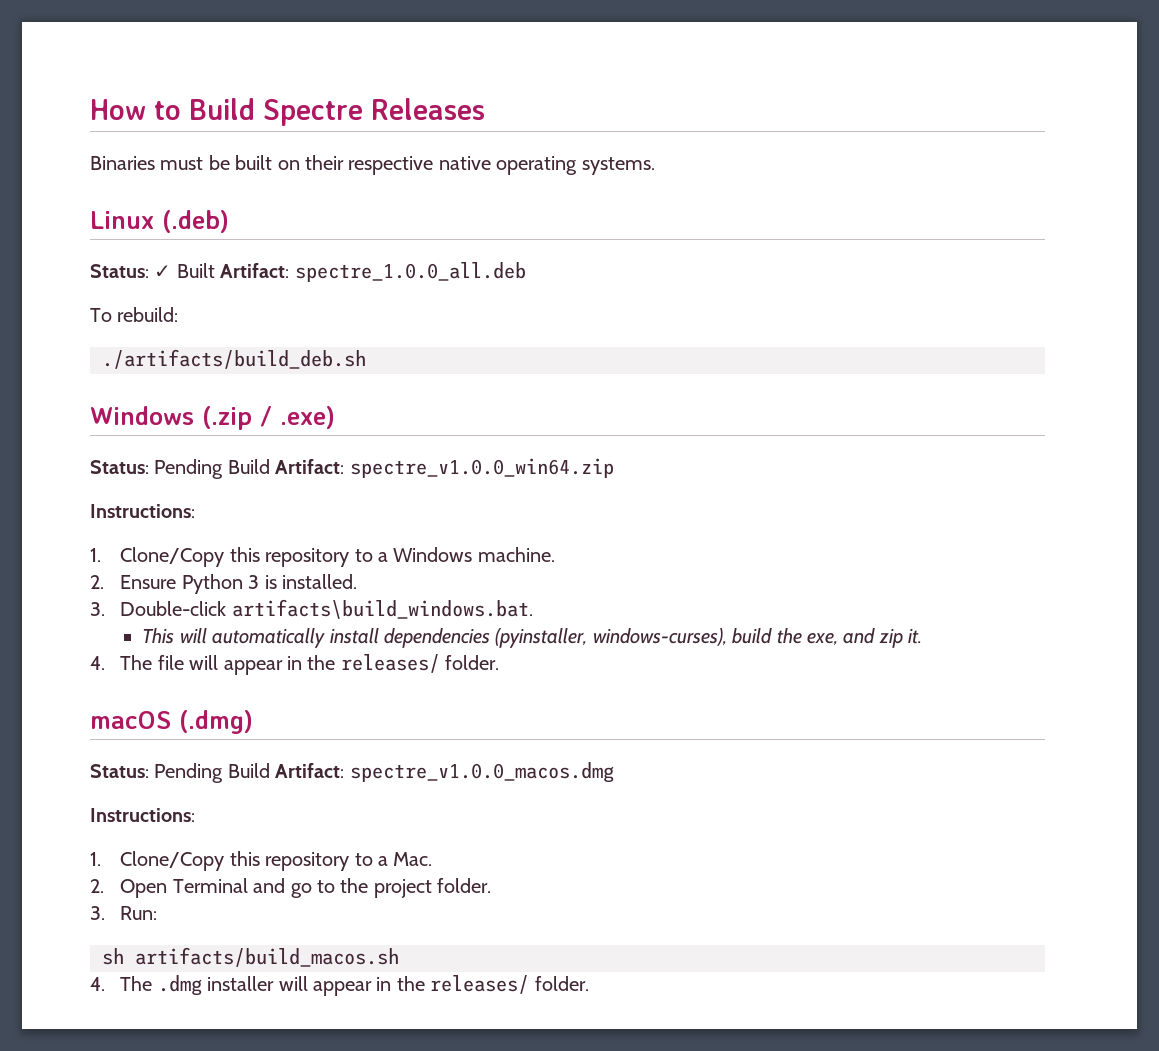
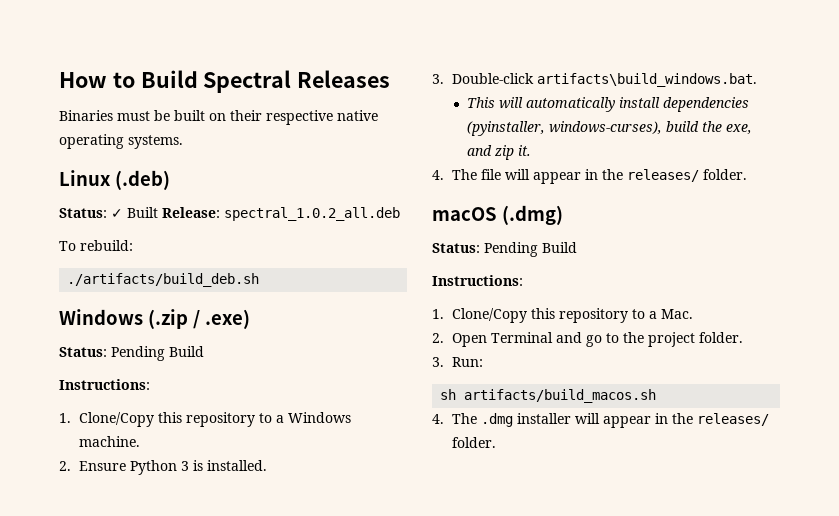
[263,99,363,126] Spectre -> [203,70,292,93] Spectral
[220,262,526,282] Artifact: spectre_1.0.0_all.deb -> [162,207,400,221] Release: spectral_1.0.2_all.deb
[275,458,614,478] Artifact: spectre_v1.0.0_win64.zip -> (204, 351) none
[275,762,614,783] Artifact: spectre_v1.0.0_macos.dmg -> (577, 247) none

